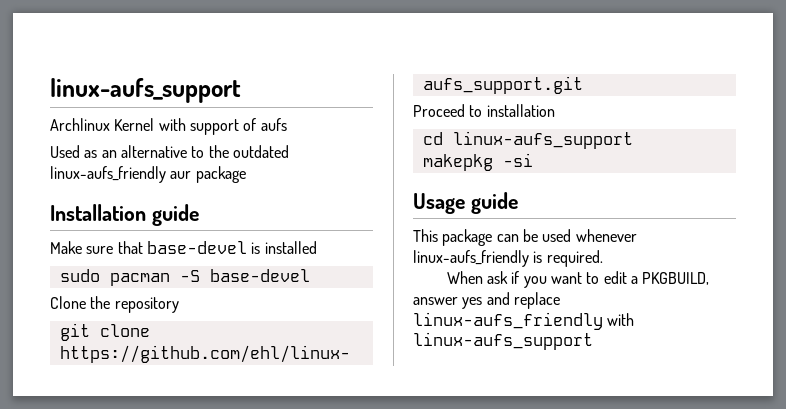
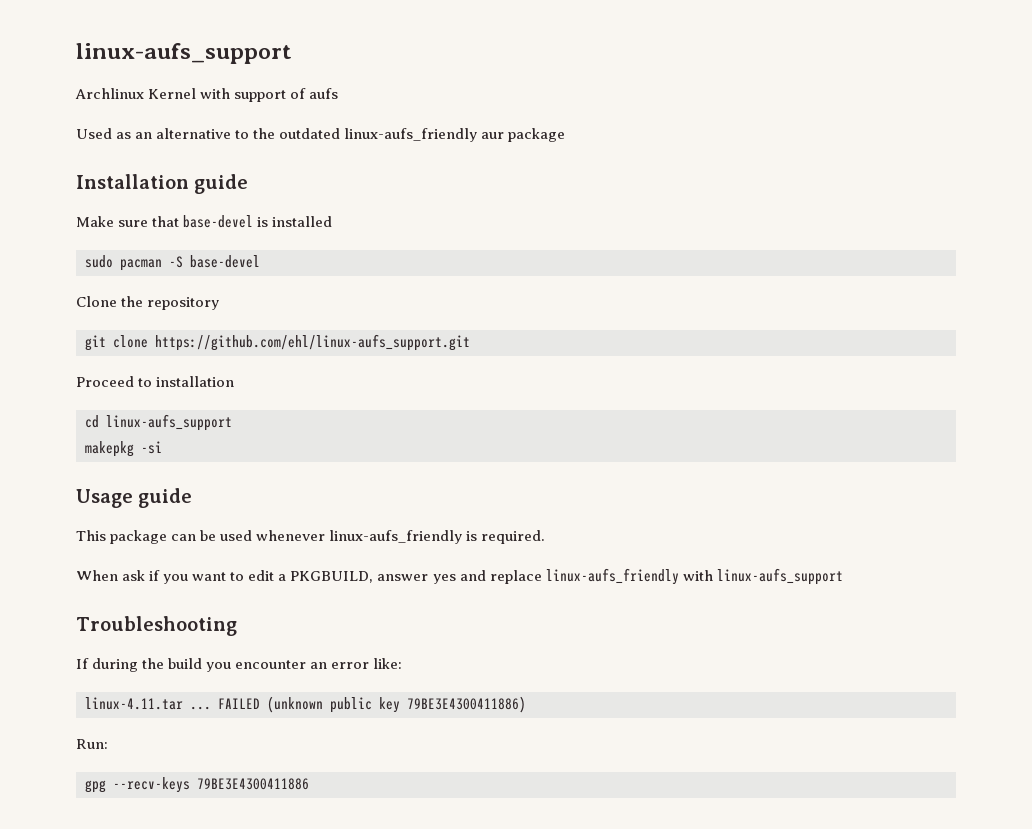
(593, 341) none -> [76,616,237,636] [76,658,403,672] [85,696,526,713] [76,739,108,749] [85,777,309,793] // Troubleshooting // If during the build you encounter an error like: // linux-4.11.tar ... FAILED (unknown public key 79BE3E4300411886) // Run: // gpg --recv-keys 79BE3E4300411886

